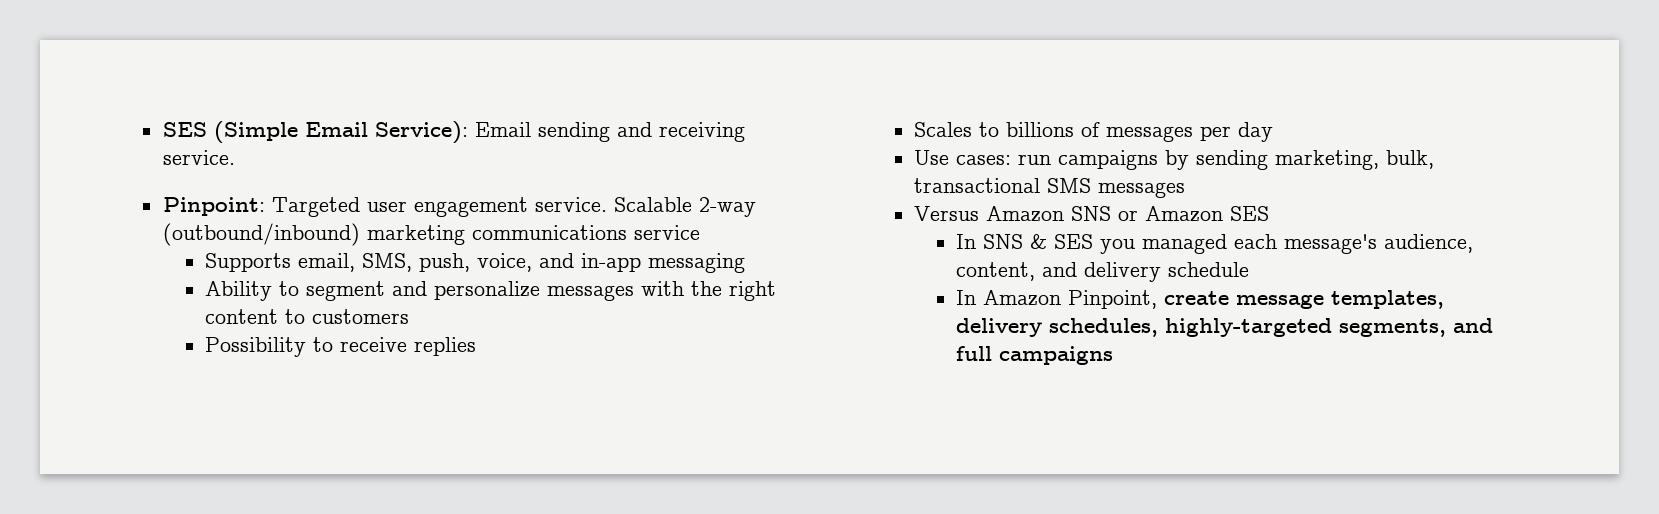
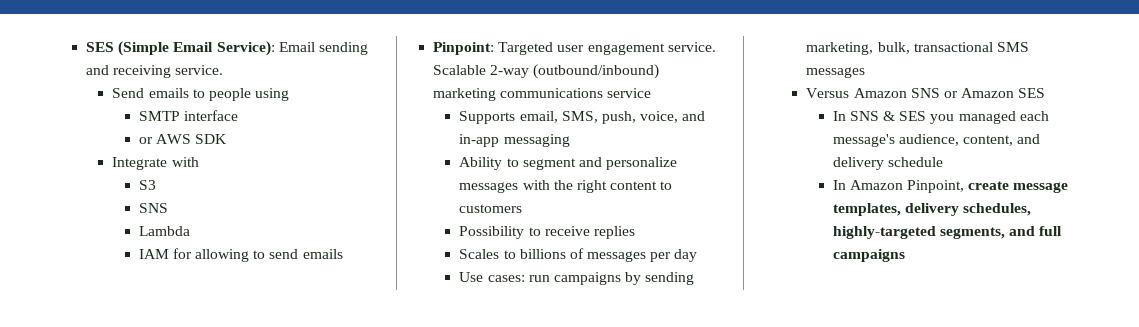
(235, 157) none -> [112,88,290,101] [138,110,238,121] [138,134,227,144] [112,157,199,170] [138,180,156,190] [138,203,168,213] [138,226,190,236] [138,248,343,262] // Send emails to people using // SMTP interface // or AWS SDK // Integrate with // S3 // SNS // Lambda // IAM for allowing to send emails

